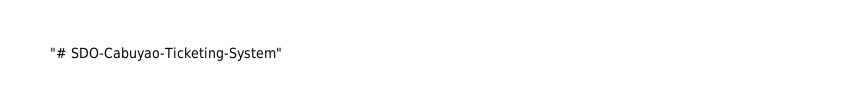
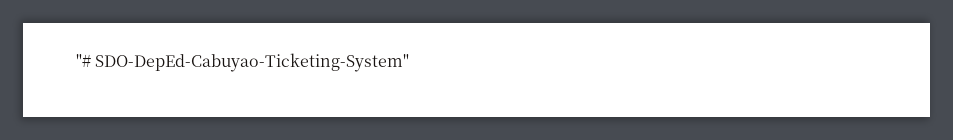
[71,47,282,61] SDO-Cabuyao-Ticketing-System" -> [95,53,410,72] SDO-DepEd-Cabuyao-Ticketing-System"

